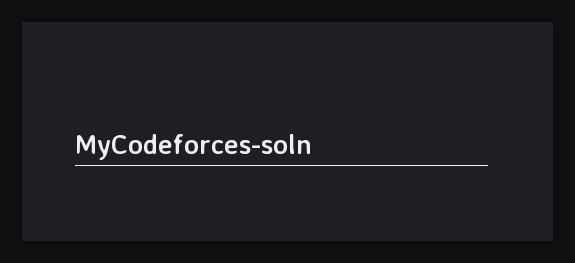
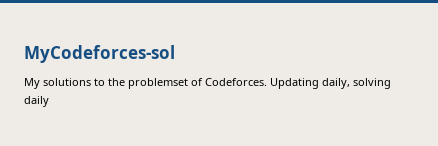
[75,134,312,160] MyCodeforces-soln -> [24,45,175,63] [24,78,391,89] [24,96,49,107] MyCodeforces-sol // My solutions to the problemset of Codeforces. Updating daily, solving daily

